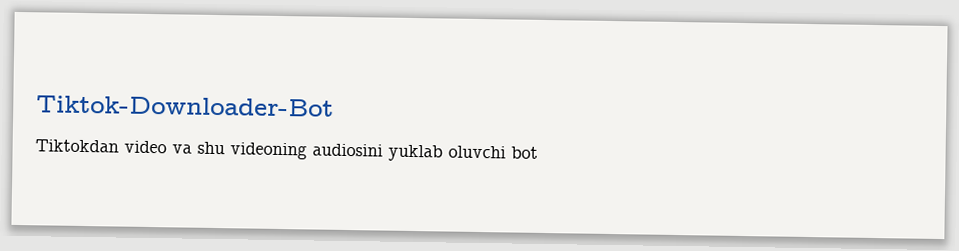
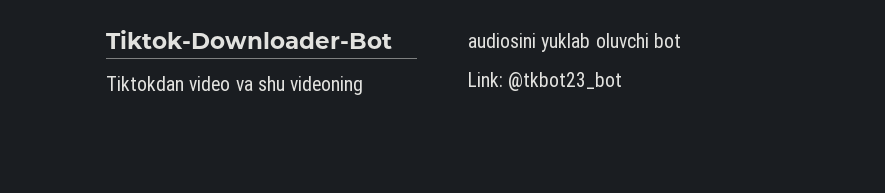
(538, 152) none -> [468,72,623,91] // Link: @tkbot23_bot

